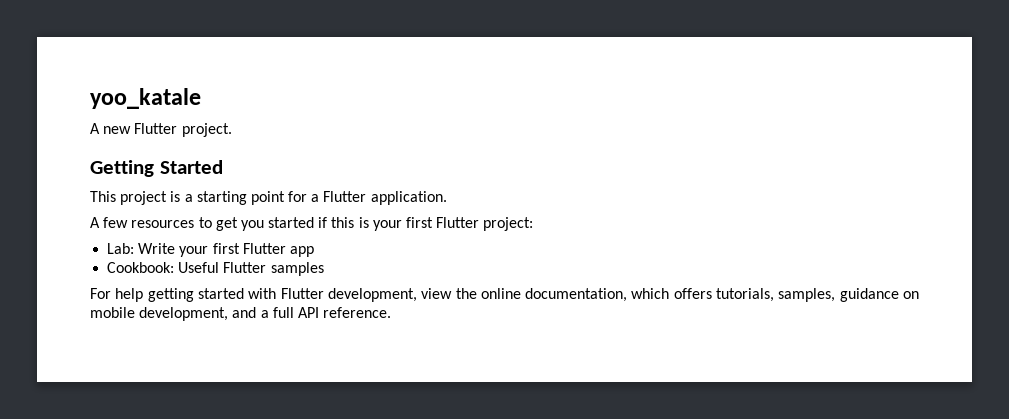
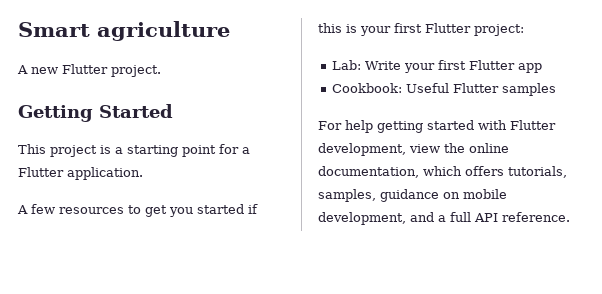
[90,88,201,109] yoo_katale -> [18,21,230,41] Smart agriculture

